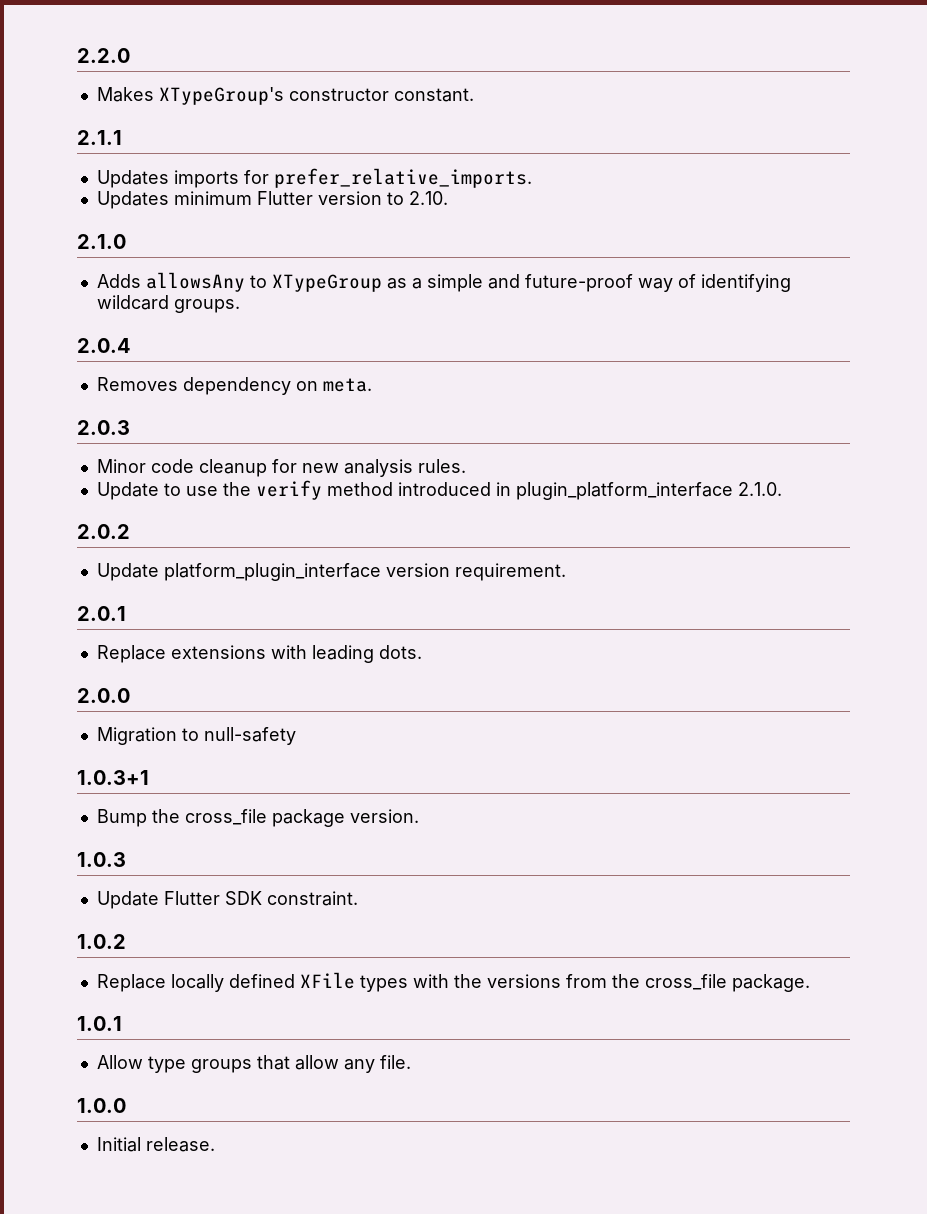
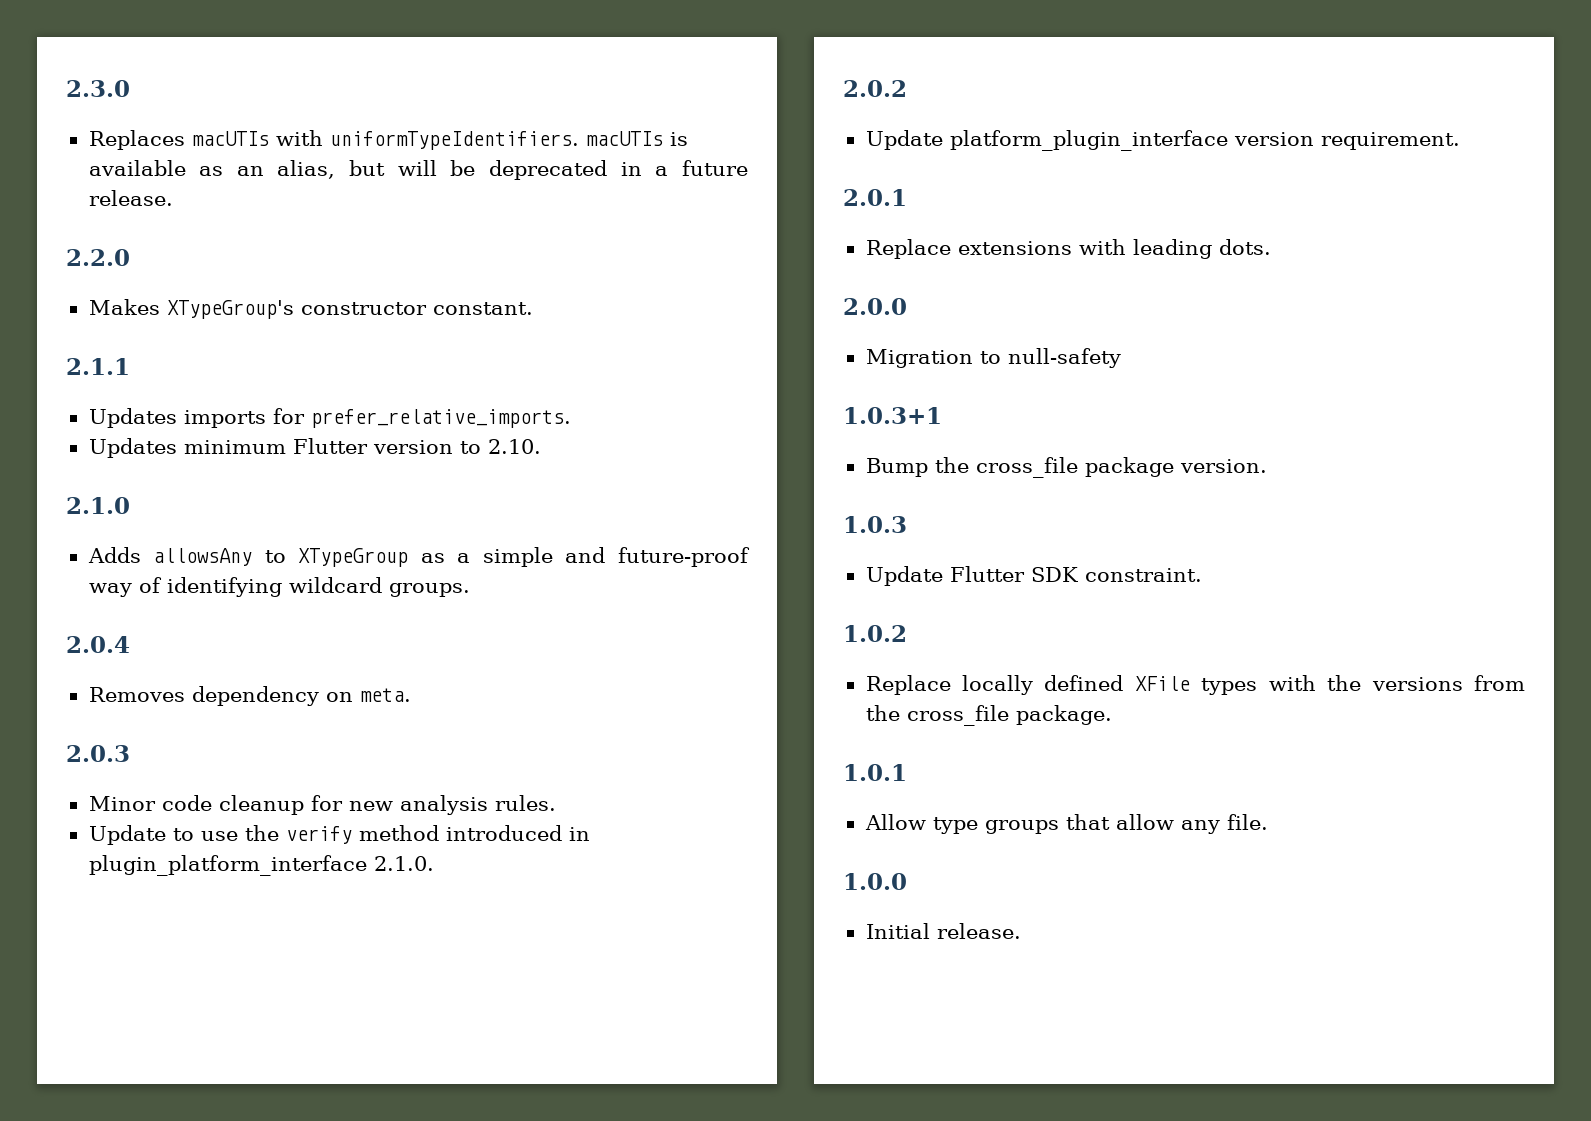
(77, 55) none -> [66,80,130,97] [88,130,688,150] [88,160,748,180] [88,190,173,206] 2.3.0 // Replaces macUTIs with uniformTypeIdentifiers. macUTIs is available as an alias, but will be deprecated in a future release. //

